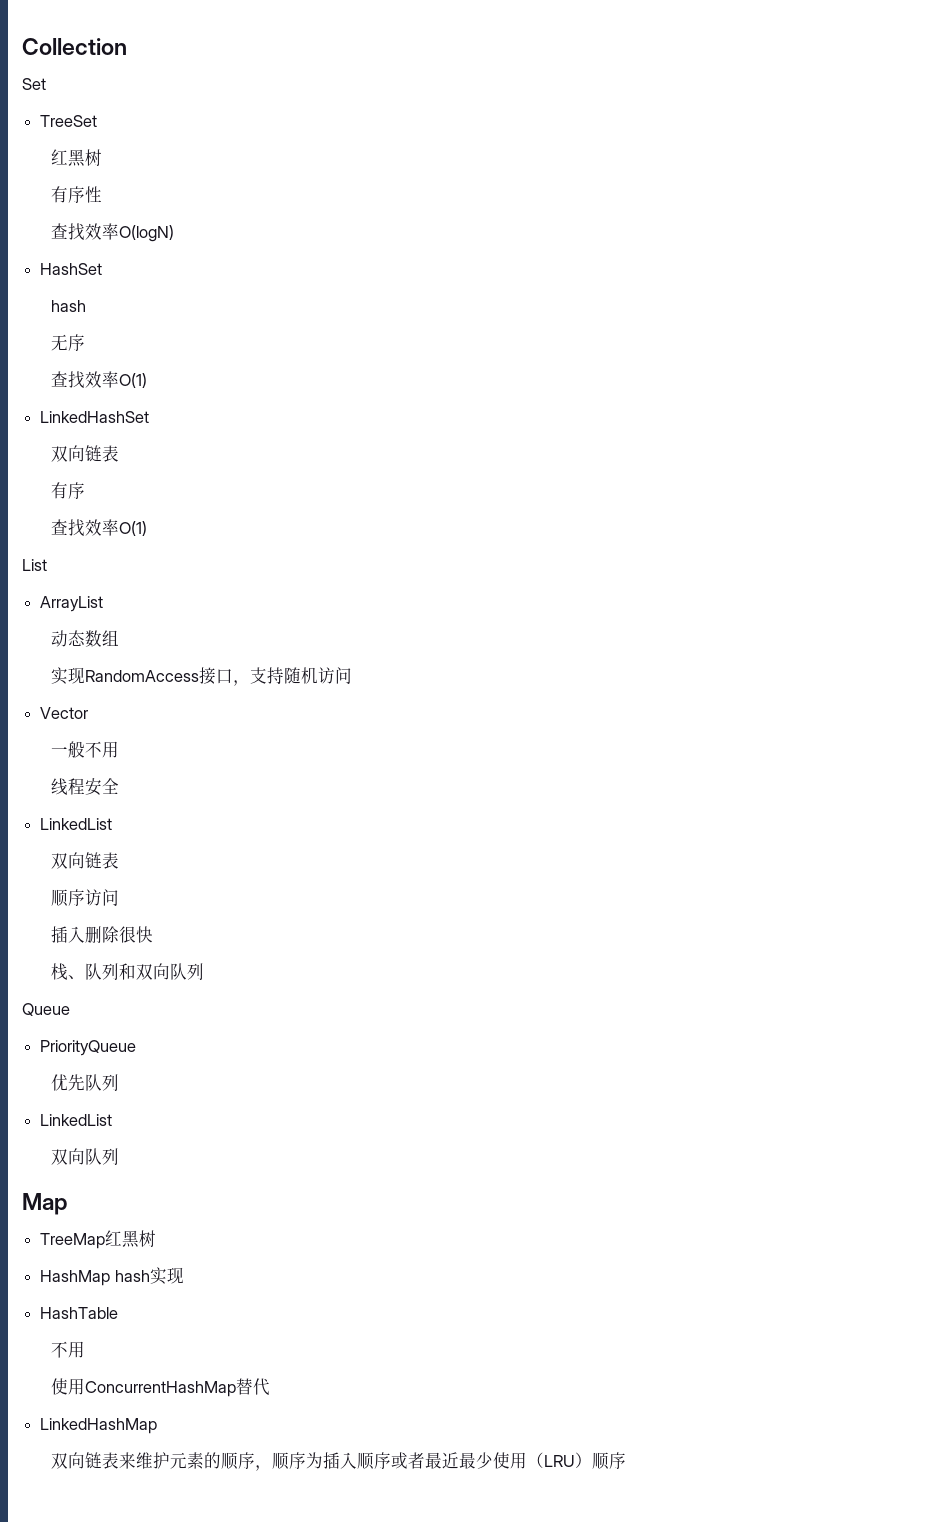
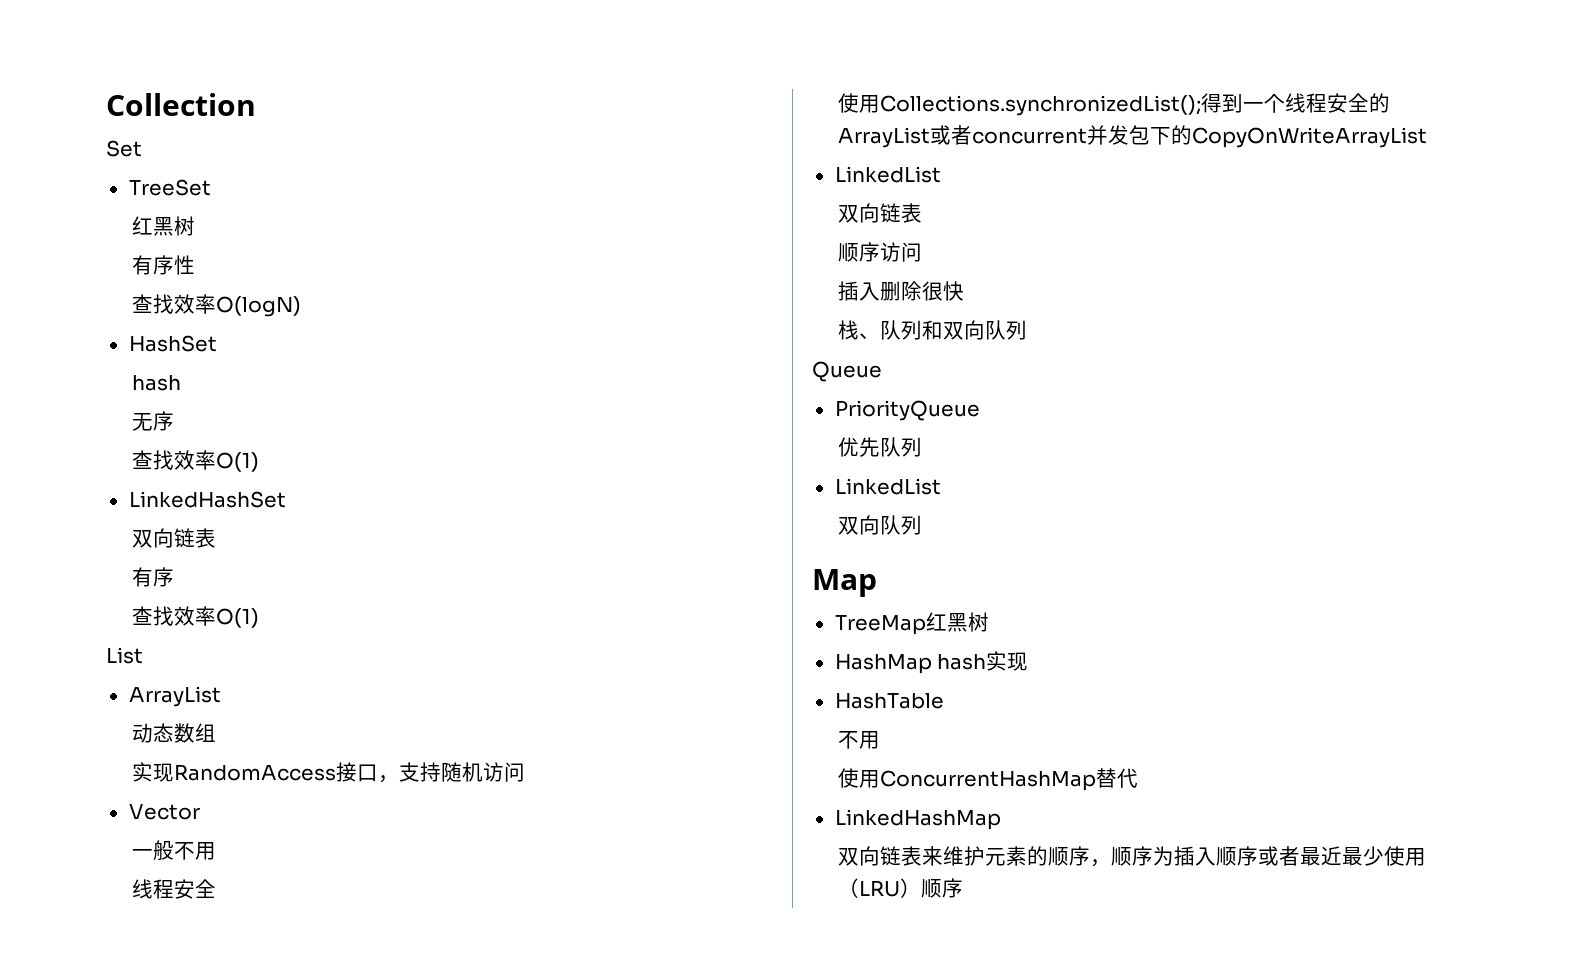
(120, 786) none -> [838,93,1391,116] [838,125,1428,148] // 使用Collections.synchronizedList();得到一个线程安全的ArrayList或者concurrent并发包下的CopyOnWriteArrayList

